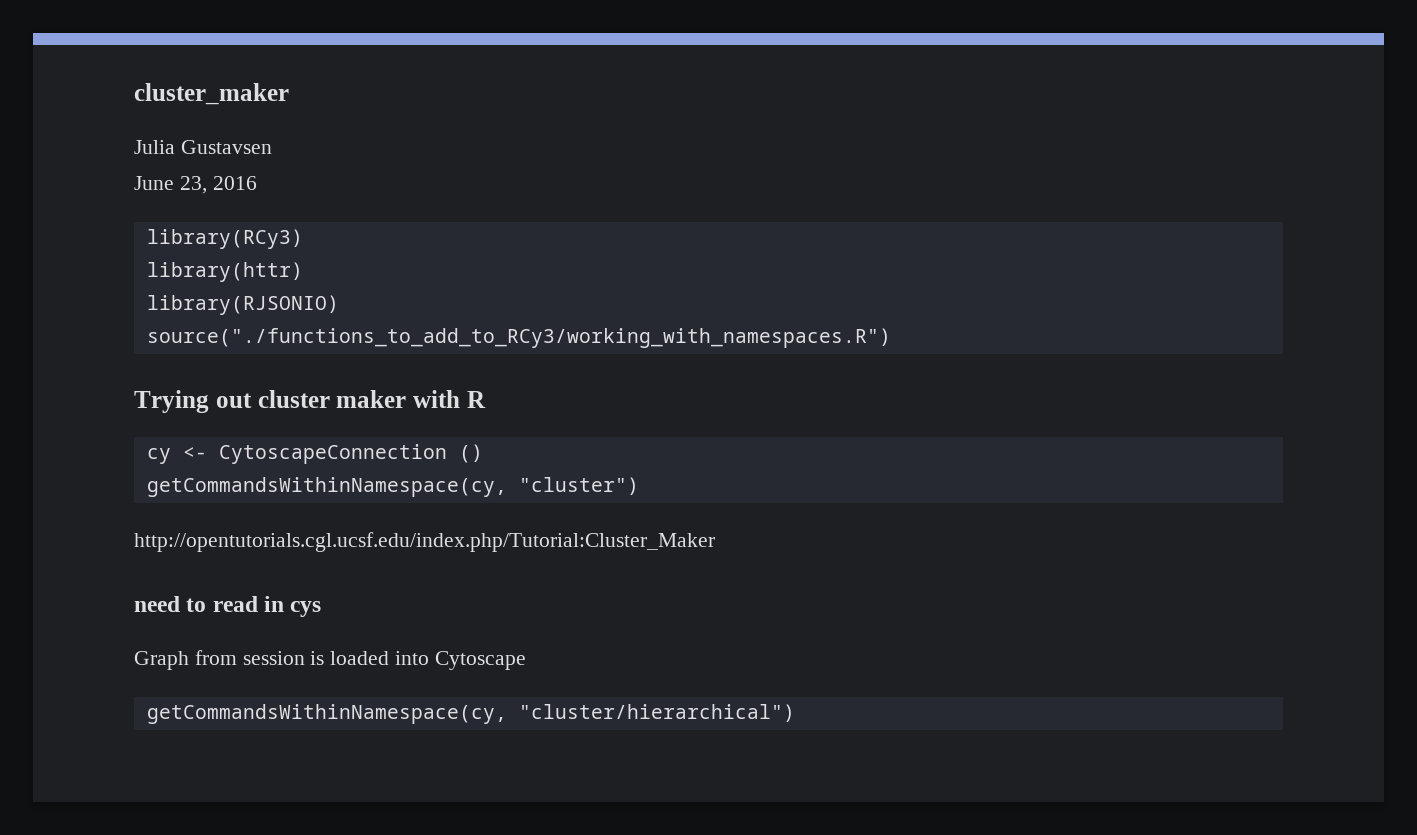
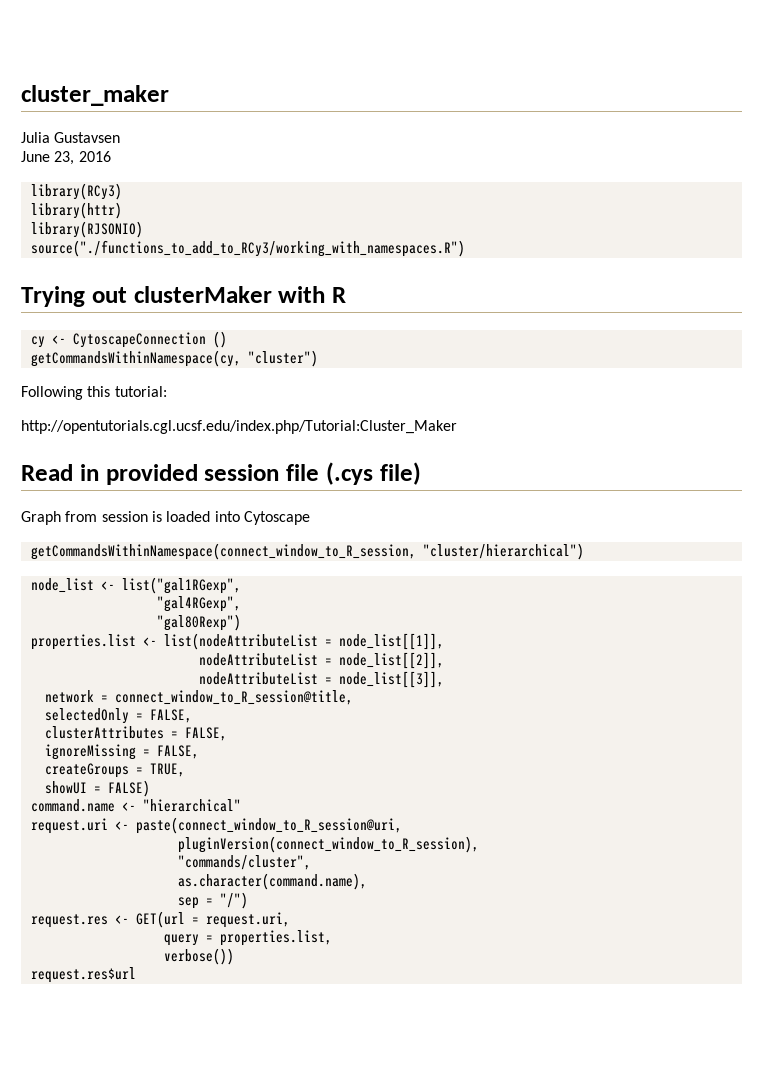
[257,390,407,408] cluster maker -> [133,286,272,303] clusterMaker
[134,532,715,552] [134,596,322,617] http://opentutorials.cgl.ucsf.edu/index.php/Tutorial:Cluster_Maker // need to read in cys -> [21,386,167,400] [21,420,457,434] [21,462,421,485] Following this tutorial: // http://opentutorials.cgl.ucsf.edu/index.php/Tutorial:Cluster_Maker // Read in provided session file (.cys file)
[146,704,507,724] getCommandsWithinNamespace(cy, -> [30,543,416,560] getCommandsWithinNamespace(connect_window_to_R_session,
(795, 713) none -> [30,577,241,594] [156,596,241,612] [156,614,241,631] [30,633,444,650] [198,652,444,669] [198,671,444,688] [44,690,353,705] [44,708,192,724] [44,726,227,741] [44,744,199,760] [44,763,185,778] [44,780,150,797] [30,799,241,812] [30,817,402,834] [177,836,479,853] [177,855,311,870] [177,873,367,890] [177,892,248,909] [30,911,290,928] [163,930,332,946] [163,948,234,965] [30,967,136,983] // node_list <- list("gal1RGexp", // "gal4RGexp", // "gal80Rexp") // properties.list <- list(nodeAttributeList = node_list[[1]], // nodeAttributeList = node_list[[2]], // nodeAttributeList = node_list[[3]], // network = connect_window_to_R_session@title, // selectedOnly = FALSE, // clusterAttributes = FALSE, // ignoreMissing = FALSE, // createGroups = TRUE, // showUI = FALSE) // command.name <- "hierarchical" // request.uri <- paste(connect_window_to_R_session@uri, // pluginVersion(connect_window_to_R_session), // "commands/cluster", // as.character(command.name), // sep = "/") // request.res <- GET(url = request.uri, // query = properties.list, // verbose()) // request.res$url

